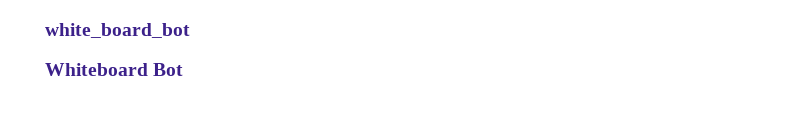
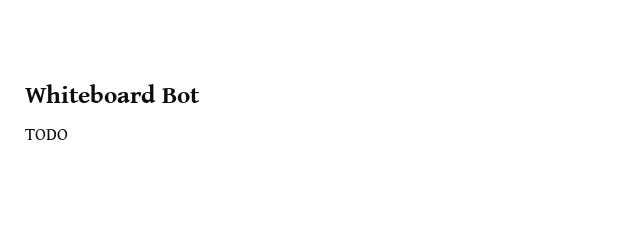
[45,23,190,38] white_board_bot // -> (25, 93) none
(184, 69) none -> [25,129,68,140] // TODO

